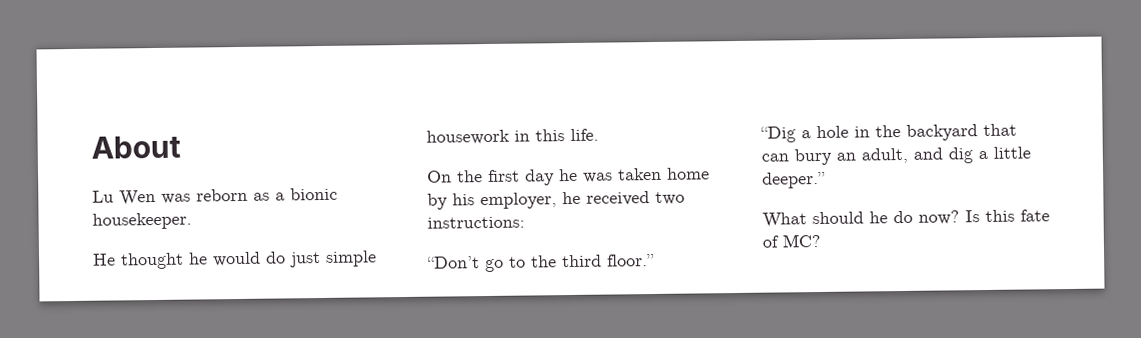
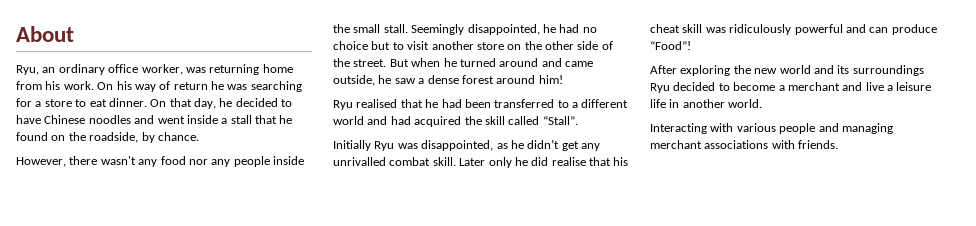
[92,187,338,206] [92,212,192,230] [92,250,377,270] [426,128,599,145] [427,167,710,186] [427,191,685,210] [427,216,525,229] [427,254,655,273] [760,123,1017,143] [761,146,1031,166] [762,171,826,189] [762,209,1050,228] [762,233,821,248] Lu Wen was reborn as a bionic housekeeper. // He thought he would do just simple housework in this life. // On the first day he was taken home by his employer, he received two instructions: // “Don’t go to the third floor.” // “Dig a hole in the backyard that can bury an adult, and dig a little deeper.” // What should he do now? Is this fate of MC? -> [16,64,293,75] [16,81,302,92] [16,98,293,109] [16,115,293,124] [16,132,199,143] [16,156,304,167] [333,24,597,35] [333,41,613,50] [333,58,593,67] [333,75,563,86] [333,99,629,110] [333,116,578,127] [333,139,600,151] [333,157,629,168] [650,24,937,35] [650,41,691,50] [650,65,924,76] [650,82,932,93] [650,99,763,108] [650,123,893,134] [650,140,839,149] Ryu, an ordinary office worker, was returning home from his work. On his way of return he was searching for a store to eat dinner. On that day, he decided to have Chinese noodles and went inside a stall that he found on the roadside, by chance. // However, there wasn't any food nor any people inside the small stall. Seemingly disappointed, he had no choice but to visit another store on the other side of the street. But when he turned around and came outside, he saw a dense forest around him! // Ryu realised that he had been transferred to a different world and had acquired the skill called “Stall”. // Initially Ryu was disappointed, as he didn’t get any unrivalled combat skill. Later only he did realise that his cheat skill was ridiculously powerful and can produce “Food”! // After exploring the new world and its surroundings Ryu decided to become a merchant and live a leisure life in another world. // Interacting with various people and managing merchant associations with friends.

